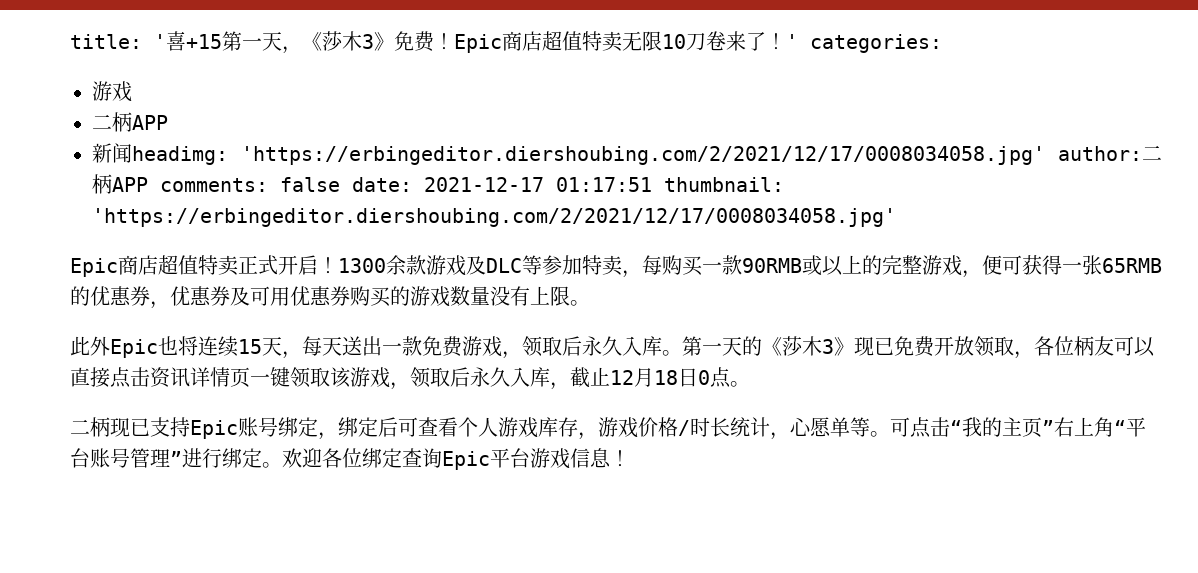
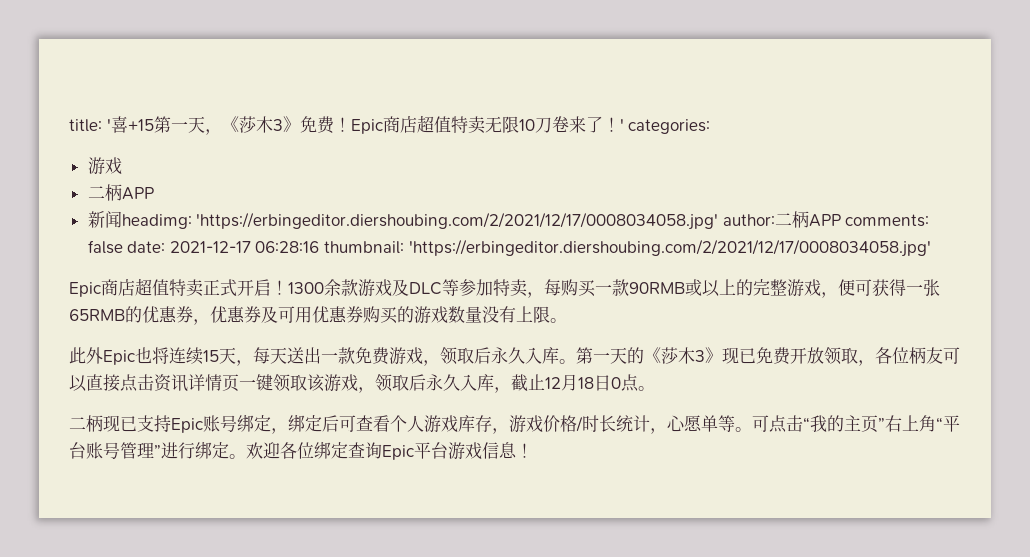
[556,177,652,192] 01:17:51 -> [255,241,320,253] 06:28:16

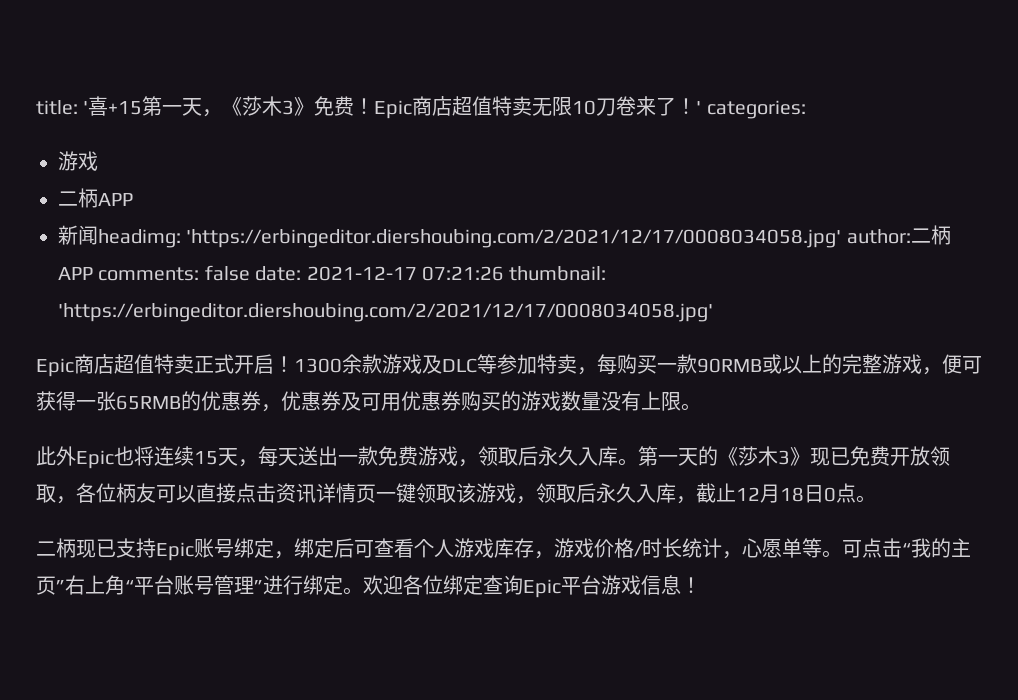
[255,241,320,253] 06:28:16 -> [422,266,504,281] 07:21:26

